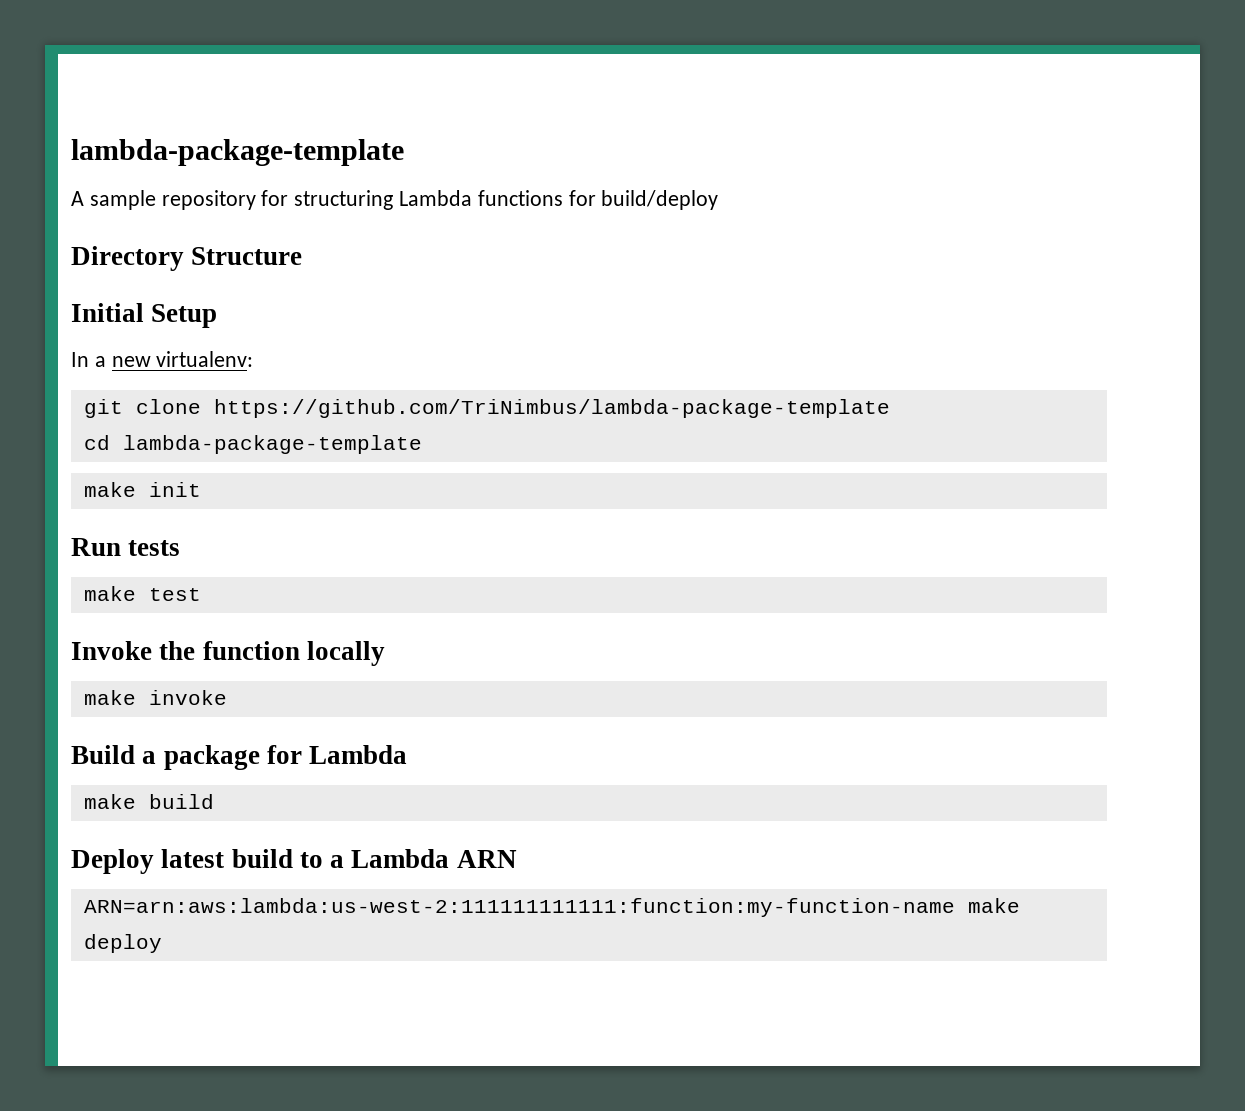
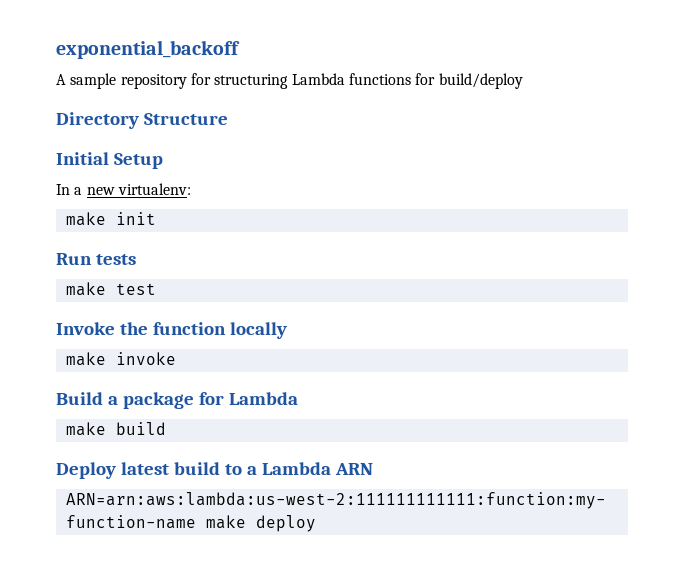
[71,139,404,166] lambda-package-template -> [56,40,240,59] exponential_backoff
[83,399,890,418] [83,435,422,454] // git clone https://github.com/TriNimbus/lambda-package-template // cd lambda-package-template -> (191, 189) none

